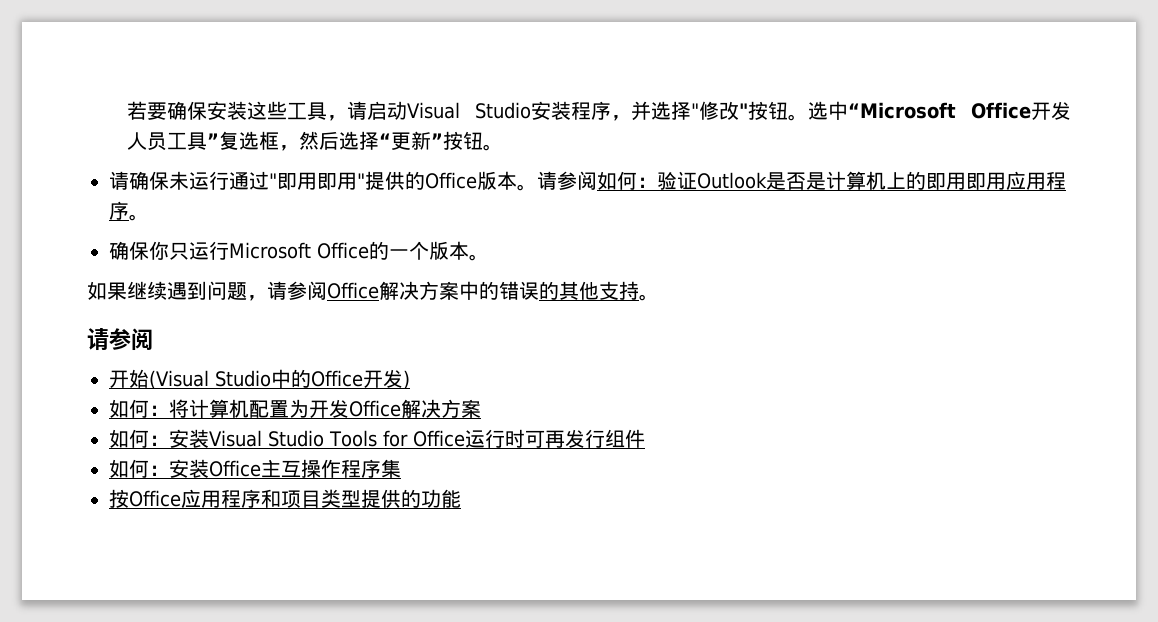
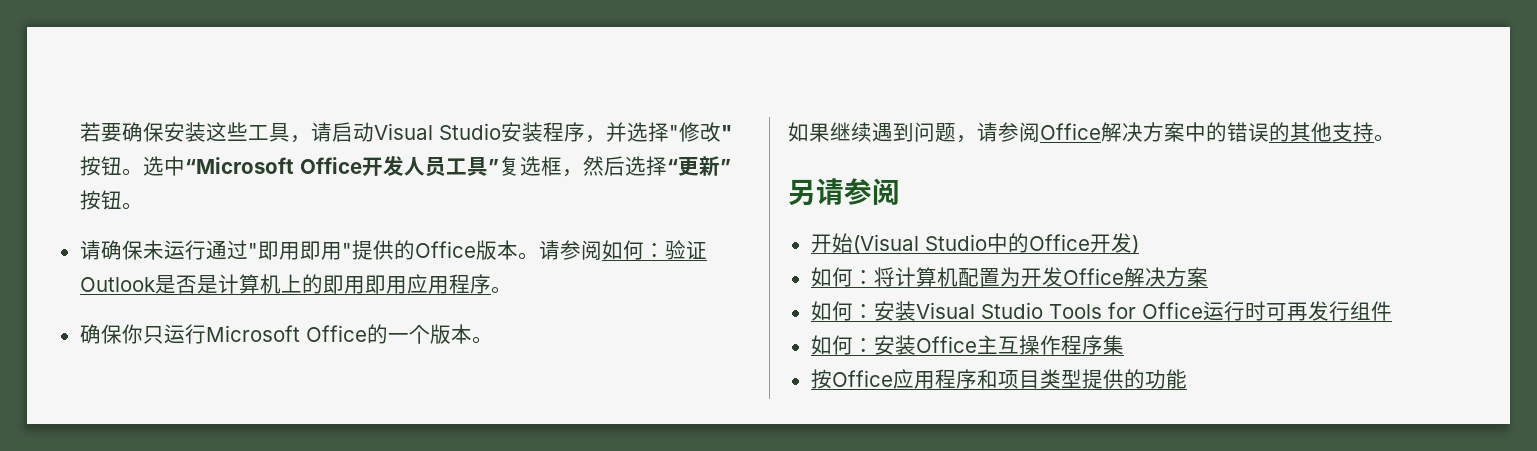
(659, 297) none -> [788,179,816,206] 另

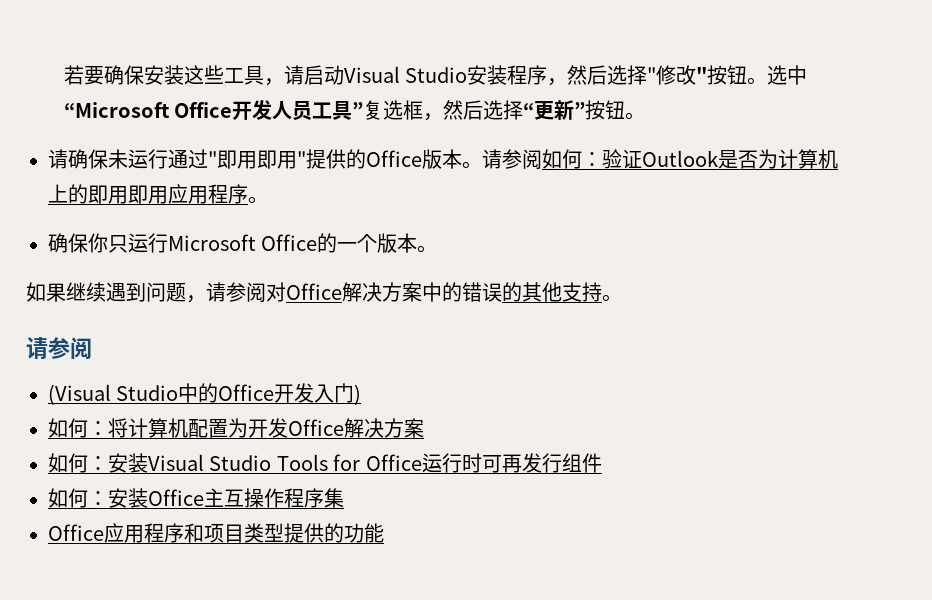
[606,122,628,142] 并 -> [566,65,607,85] 然后
[196,275,218,294] 是 -> [758,149,778,169] 为
(1040, 132) none -> [266,282,286,302] 对
[788,179,816,206] 另 -> (622, 298) none
[810,233,853,253] 开始 -> (92, 348) none
(1132, 243) none -> [314,383,355,403] 入门
[810,369,832,389] 按 -> (344, 498) none

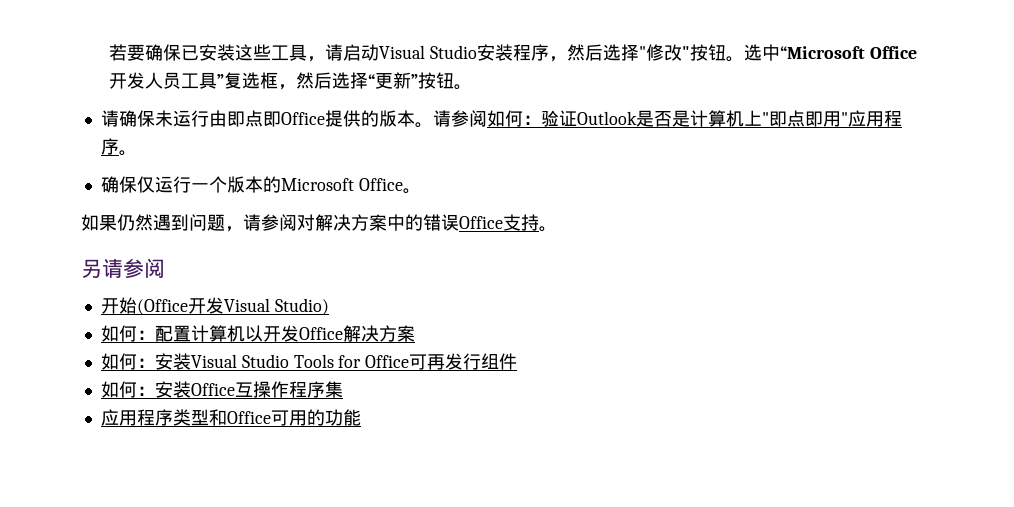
(144, 75) none -> [181,45,200,61] 已
[168,149,422,169] 通过"即用即用"提供的Office -> [208,110,379,127] 由即点即Office提供的
[758,149,778,169] 为 -> [671,110,690,127] 是
[68,184,168,204] 的即用即用 -> [761,110,848,127] "即点即用"
[88,233,418,253] 你只运行Microsoft Office的一个版本 -> [136,176,403,193] 仅运行一个版本的Microsoft Office
[66,282,106,302] 继续 -> [117,214,153,231] 仍然
[286,283,342,300] Office -> (315, 222) none
[502,282,562,302] 的其他 -> [459,216,503,229] Office
(622, 298) none -> [81,259,102,278] 另
[48,383,362,405] [48,418,248,438] (Visual Studio中的Office开发入门) // 如何：将计算机配置为 -> [100,297,329,315] [100,325,263,342] 开始(Office开发Visual Studio) // 如何：配置计算机以
[421,453,482,473] 运行时 -> (410, 361) none
[204,488,224,507] 主 -> (235, 389) none
[48,523,324,543] Office应用程序和项目类型提供 -> [100,409,307,426] 应用程序类型和Office可用

